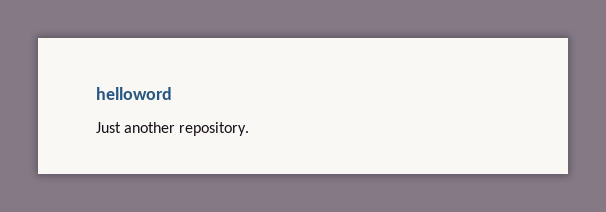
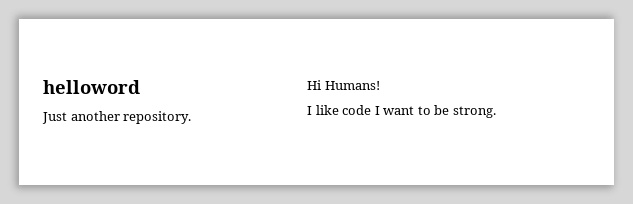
(250, 129) none -> [307,80,380,90] [307,105,496,118] // Hi Humans! // I like code I want to be strong.

